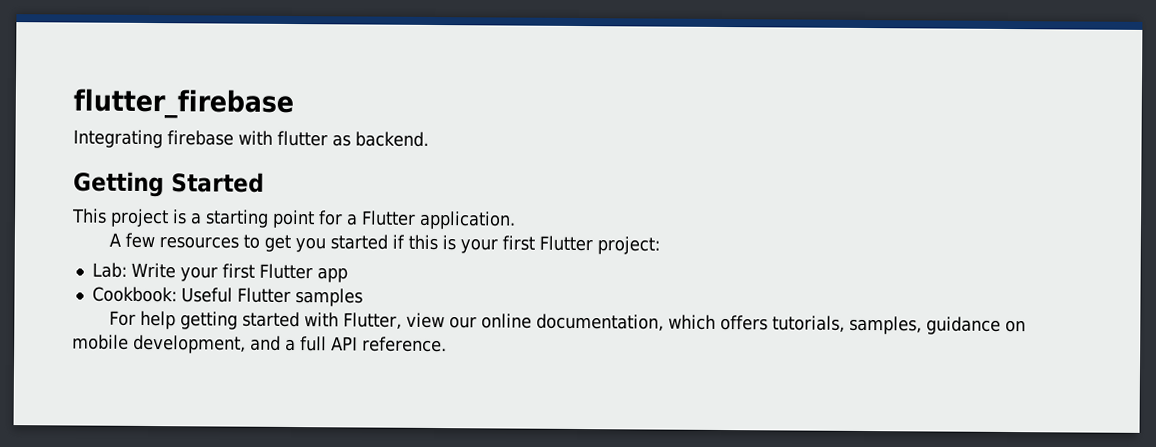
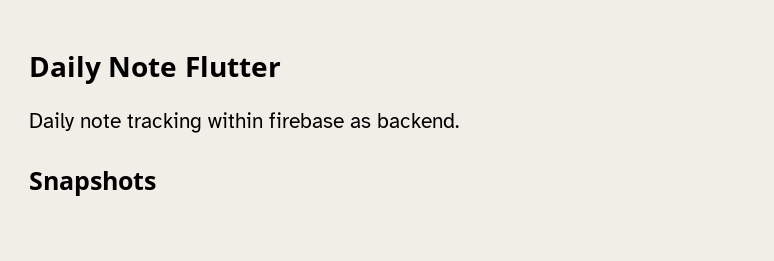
[73,88,294,120] [73,129,429,149] [73,171,264,198] [71,208,516,230] [109,232,661,255] [91,262,348,283] [91,286,363,307] [109,310,1027,335] [72,334,447,354] flutter_firebase // Integrating firebase with flutter as backend. // Getting Started // This project is a starting point for a Flutter application. // A few resources to get you started if this is your first Flutter project: // Lab: Write your first Flutter app // Cookbook: Useful Flutter samples // For help getting started with Flutter, view our online documentation, which offers tutorials, samples, guidance on mobile development, and a full API reference. -> [29,56,281,84] [29,112,459,133] [29,171,156,196] Daily Note Flutter // Daily note tracking within firebase as backend. // Snapshots

